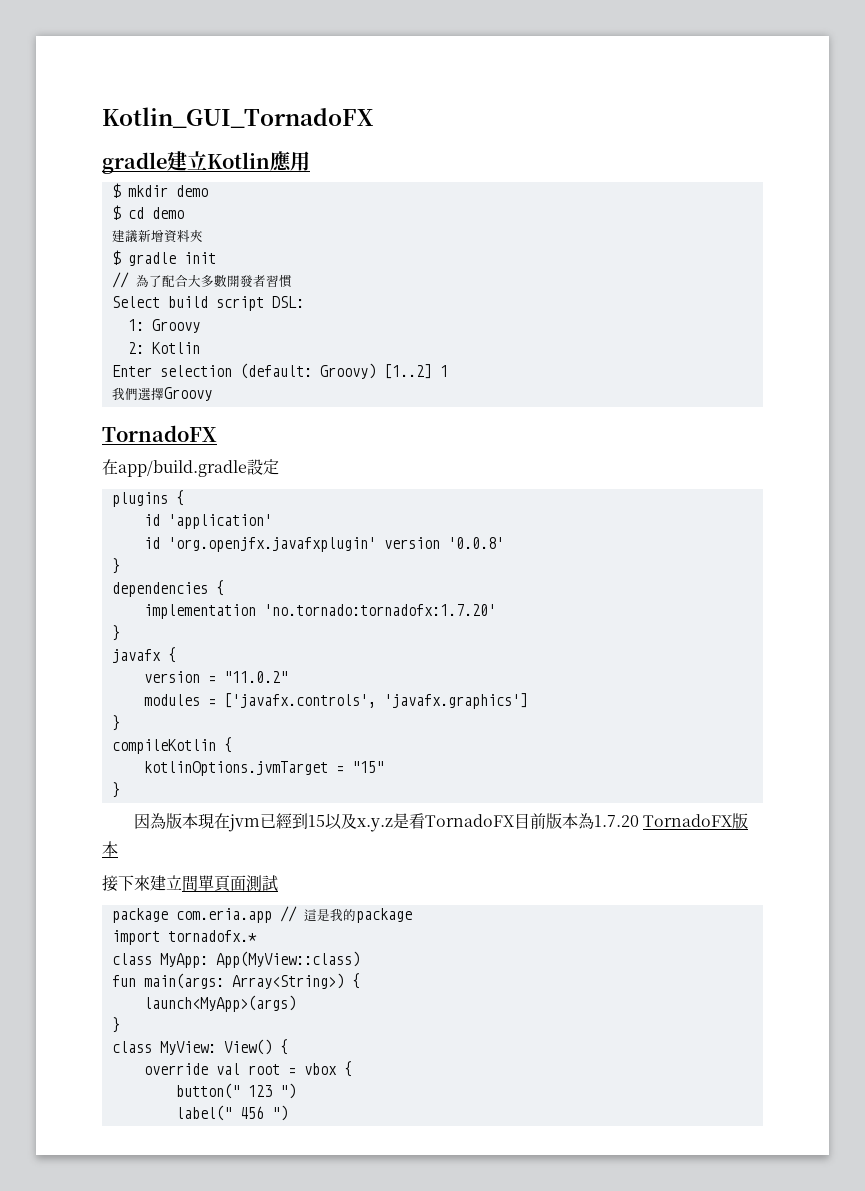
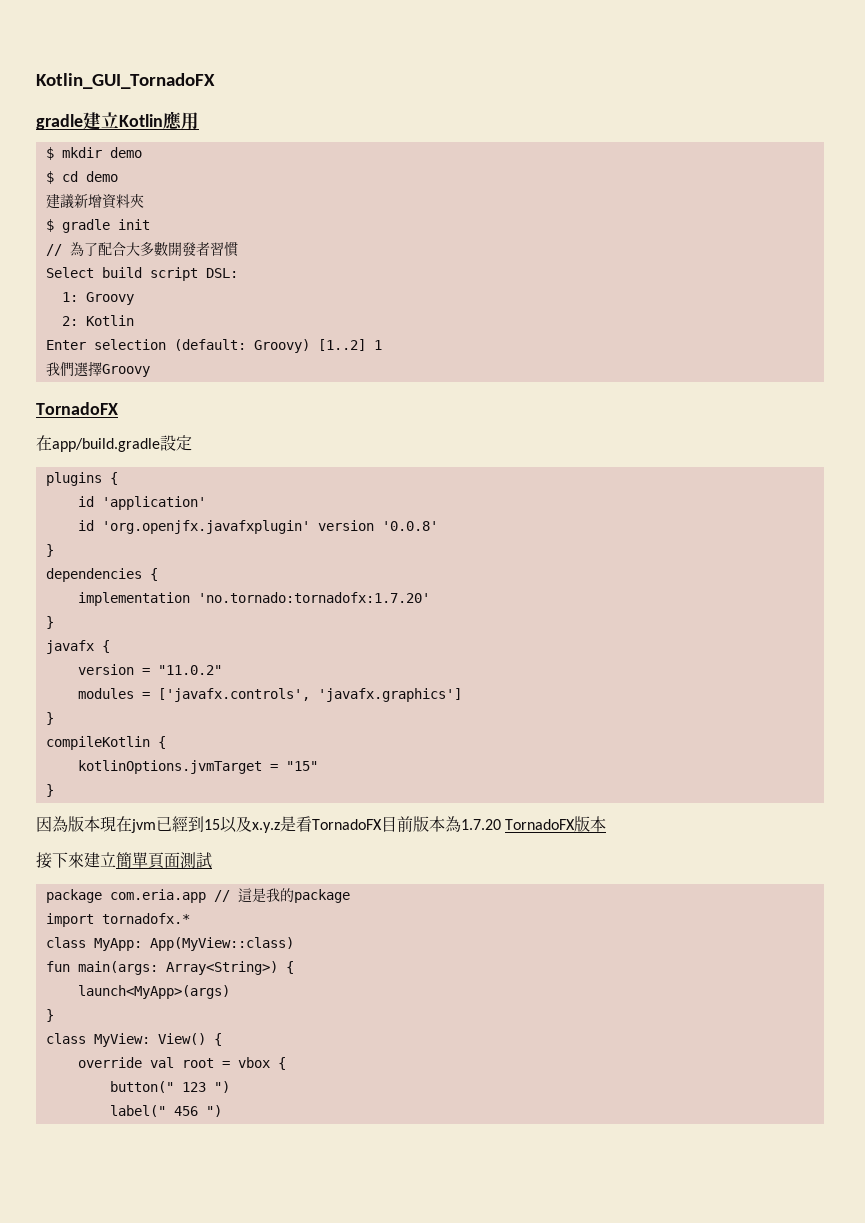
[182,875,198,891] 間 -> [116,852,132,868] 簡

